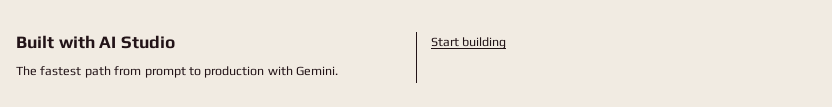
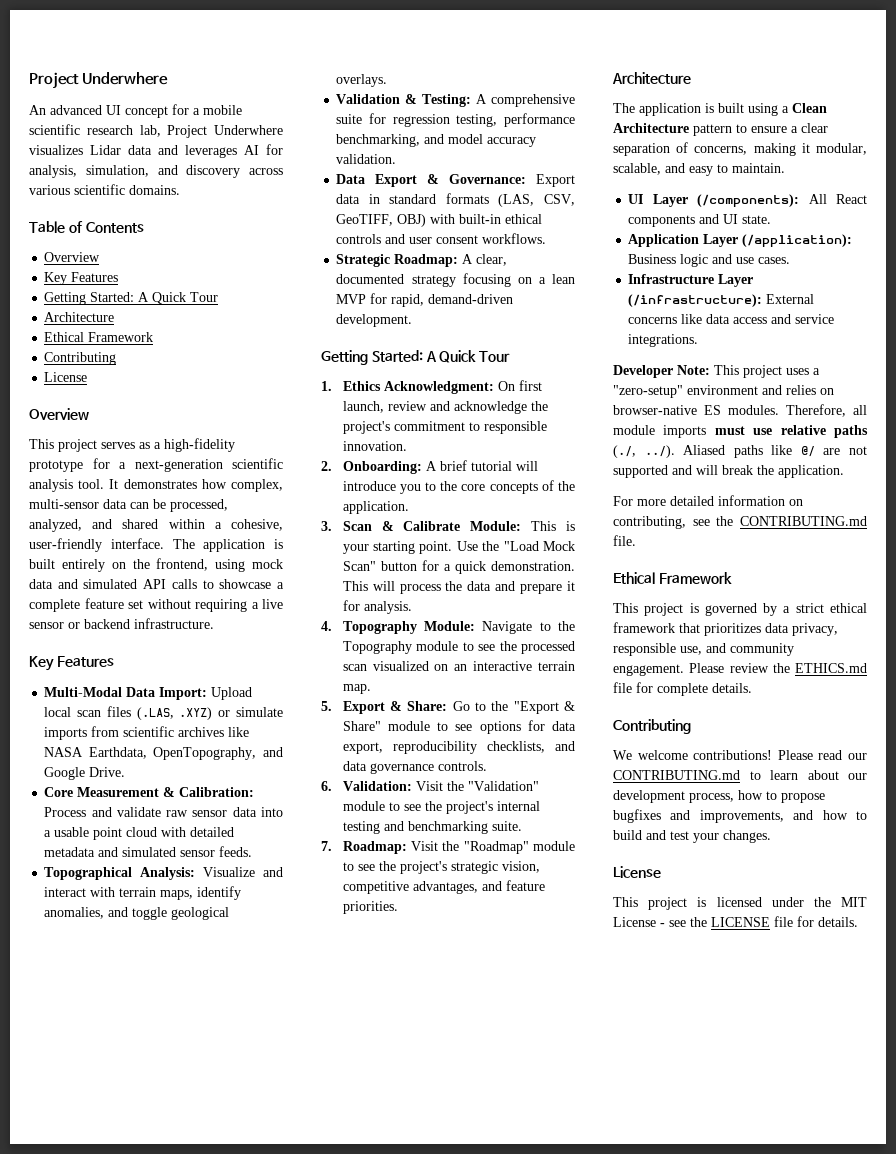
[16,35,176,49] [16,66,338,78] [431,37,507,49] Built with AI Studio // The fastest path from prompt to production with Gemini. // Start building -> [29,72,168,89] [29,104,242,118] [29,124,283,138] [29,144,283,158] [29,165,283,178] [29,184,180,195] [29,221,144,233] [44,252,101,262] [44,272,119,285] [44,292,219,305] [44,312,115,322] [44,332,154,342] [44,352,117,365] [44,372,88,382] [29,408,89,420] [29,438,235,452] [29,458,283,472] [29,479,283,492] [29,499,228,512] [29,519,283,532] [29,538,283,552] [29,558,283,572] [29,579,284,589] [29,598,283,612] [29,618,214,629] [29,656,114,671] [44,687,253,700] [44,706,283,720] [44,726,250,740] [44,747,283,760] [44,767,126,780] [44,787,255,797] [44,807,283,817] [44,827,235,840] [44,846,253,857] [44,867,283,880] [44,886,242,900] [44,907,230,920] [336,74,388,87] [336,94,575,107] [336,113,575,127] [336,134,537,147] [336,154,397,164] [336,174,575,187] [336,193,575,207] [336,214,543,227] [336,233,547,244] [336,254,508,267] [336,273,575,287] [336,293,514,307] [336,314,413,327] [321,350,511,365] [321,380,542,394] [342,401,548,414] [342,421,547,434] [342,441,407,451] [321,460,538,474] [342,480,575,494] [342,501,409,514] [321,521,575,531] [342,541,575,554] [342,560,575,574] [342,581,575,594] [342,600,412,614] [321,621,575,634] [342,641,575,654] [342,661,575,671] [342,684,371,694] [321,701,575,714] [342,720,576,734] [342,741,575,754] [342,761,487,774] [321,781,539,791] [342,801,540,814] [342,821,522,834] [321,841,575,854] [342,861,540,874] [342,880,545,894] [342,901,398,914] [612,72,691,84] [613,103,827,116] [613,123,828,136] [613,142,867,156] [613,163,785,176] [628,194,867,207] [628,214,772,227] [628,234,853,247] [628,254,791,267] [628,274,754,287] [628,294,815,307] [628,314,835,324] [628,334,699,347] [613,365,820,378] [613,385,834,398] [613,404,867,417] [613,425,868,438] [613,445,867,458] [613,465,844,478] [613,495,803,506] [613,516,867,529] [613,535,636,546] [613,572,732,584] [613,603,867,616] [613,622,838,636] [613,643,794,656] [613,663,867,676] [613,682,752,696] [613,719,691,734] [613,750,867,760] [613,770,867,780] [613,790,825,803] [613,809,867,823] [613,830,771,843] [613,866,661,878] [613,897,867,910] [613,916,858,927] Project Underwhere // An advanced UI concept for a mobile scientific research lab, Project Underwhere visualizes Lidar data and leverages AI for analysis, simulation, and discovery across various scientific domains. // Table of Contents // Overview // Key Features // Getting Started: A Quick Tour // Architecture // Ethical Framework // Contributing // License // Overview // This project serves as a high-fidelity prototype for a next-generation scientific analysis tool. It demonstrates how complex, multi-sensor data can be processed, analyzed, and shared within a cohesive, user-friendly interface. The application is built entirely on the frontend, using mock data and simulated API calls to showcase a complete feature set without requiring a live sensor or backend infrastructure. // Key Features // Multi-Modal Data Import: Upload local scan files (.LAS, .XYZ) or simulate imports from scientific archives like NASA Earthdata, OpenTopography, and Google Drive. // Core Measurement & Calibration: Process and validate raw sensor data into a usable point cloud with detailed metadata and simulated sensor feeds. // Topographical Analysis: Visualize and interact with terrain maps, identify anomalies, and toggle geological overlays. // Validation & Testing: A comprehensive suite for regression testing, performance benchmarking, and model accuracy validation. // Data Export & Governance: Export data in standard formats (LAS, CSV, GeoTIFF, OBJ) with built-in ethical controls and user consent workflows. // Strategic Roadmap: A clear, documented strategy focusing on a lean MVP for rapid, demand-driven development. // Getting Started: A Quick Tour // 1. Ethics Acknowledgment: On first launch, review and acknowledge the project's commitment to responsible innovation. // 2. Onboarding: A brief tutorial will introduce you to the core concepts of the application. // 3. Scan & Calibrate Module: This is your starting point. Use the "Load Mock Scan" button for a quick demonstration. This will process the data and prepare it for analysis. // 4. Topography Module: Navigate to the Topography module to see the processed scan visualized on an interactive terrain map. // 5. Export & Share: Go to the "Export & Share" module to see options for data export, reproducibility checklists, and data governance controls. // 6. Validation: Visit the "Validation" module to see the project's internal testing and benchmarking suite. // 7. Roadmap: Visit the "Roadmap" module to see the project's strategic vision, competitive advantages, and feature priorities. // Architecture // The application is built using a Clean Architecture pattern to ensure a clear separation of concerns, making it modular, scalable, and easy to maintain. // UI Layer (/components): All React components and UI state. // Application Layer (/application): Business logic and use cases. // Infrastructure Layer (/infrastructure): External concerns like data access and service integrations. // Developer Note: This project uses a "zero-setup" environment and relies on browser-native ES modules. Therefore, all module imports must use relative paths (./, ../). Aliased paths like @/ are not supported and will break the application. // For more detailed information on contributing, see the CONTRIBUTING.md file. // Ethical Framework // This project is governed by a strict ethical framework that prioritizes data privacy, responsible use, and community engagement. Please review the ETHICS.md file for complete details. // Contributing // We welcome contributions! Please read our CONTRIBUTING.md to learn about our development process, how to propose bugfixes and improvements, and how to build and test your changes. // License // This project is licensed under the MIT License - see the LICENSE file for details.

